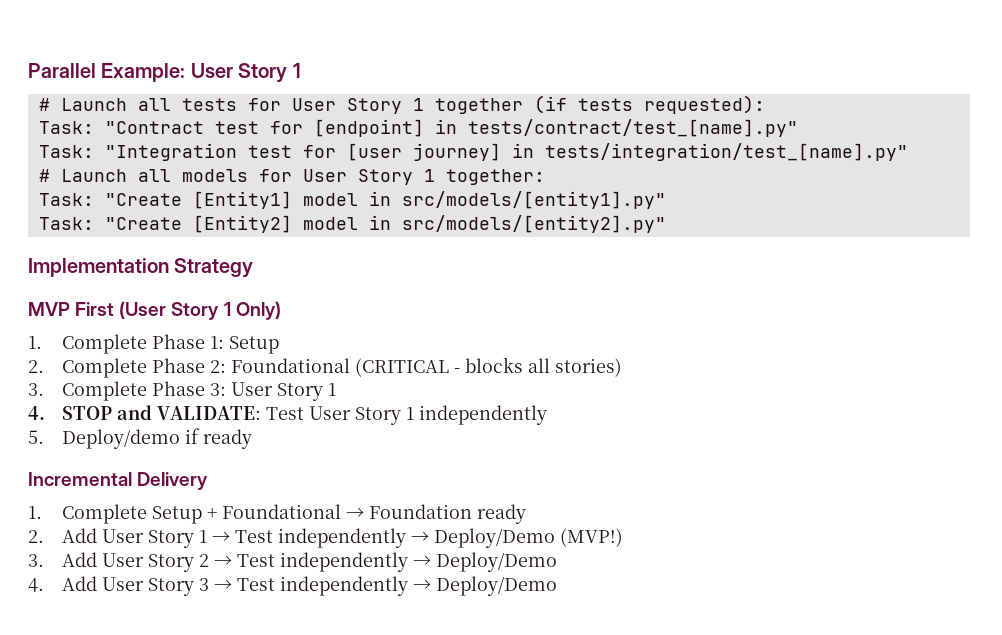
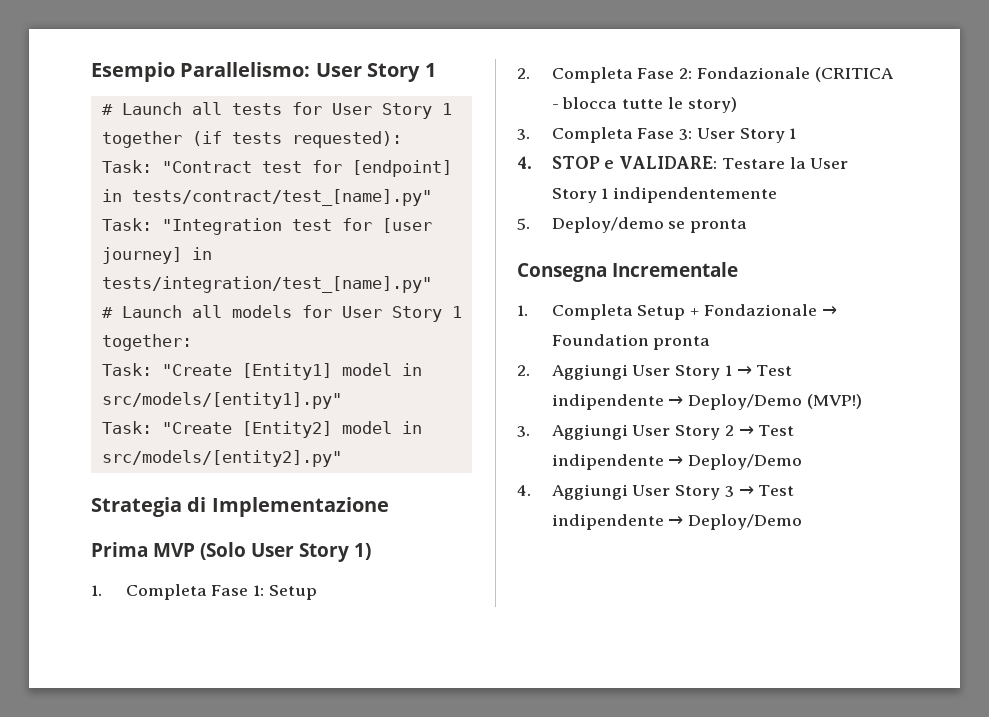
[28,63,186,82] Parallel Example: -> [91,62,311,82] Esempio Parallelismo:
[28,258,254,278] [28,301,281,320] [28,334,205,354] Implementation Strategy // MVP First (User Story 1 Only) // 1. Complete Phase -> [91,497,389,517] [91,542,371,562] [91,584,249,600] Strategia di Implementazione // Prima MVP (Solo User Story 1) // 1. Completa Fase
[61,357,622,378] [28,381,205,401] Complete Phase 2: Foundational (CRITICAL - blocks all stories) // 3. Complete Phase -> [551,67,894,83] [551,97,737,113] [517,127,675,143] Completa Fase 2: Fondazionale (CRITICA - blocca tutte le story) // 3. Completa Fase
[116,405,547,425] and VALIDATE: Test User Story 1 independently -> [604,156,849,169] [551,187,778,203] e VALIDARE: Testare la User Story 1 indipendentemente
[184,428,252,449] [28,472,209,490] [28,504,147,524] if ready // Incremental Delivery // 1. Complete -> [668,219,748,233] [517,262,738,282] [517,304,633,320] se pronta // Consegna Incrementale // 1. Completa
[221,504,341,519] Foundational -> [703,304,817,316] Fondazionale
[476,504,526,524] [28,528,97,543] ready // 2. Add -> [653,336,711,350] [517,364,628,380] pronta // 2. Aggiungi
[277,528,406,548] independently -> [551,394,664,410] indipendente
[61,552,97,567] Add -> [551,424,628,440] Aggiungi
[279,552,408,572] independently -> [551,454,664,470] indipendente
[61,576,97,591] Add -> [551,484,628,500] Aggiungi
[279,576,408,596] independently -> [551,514,664,530] indipendente

